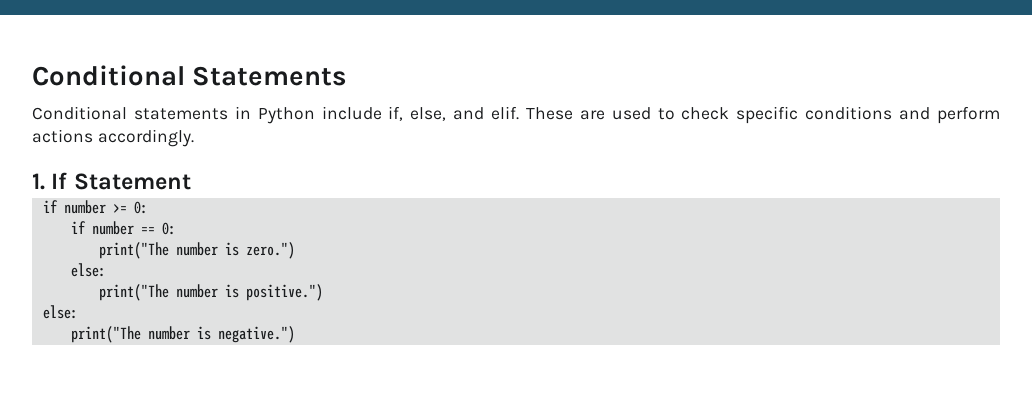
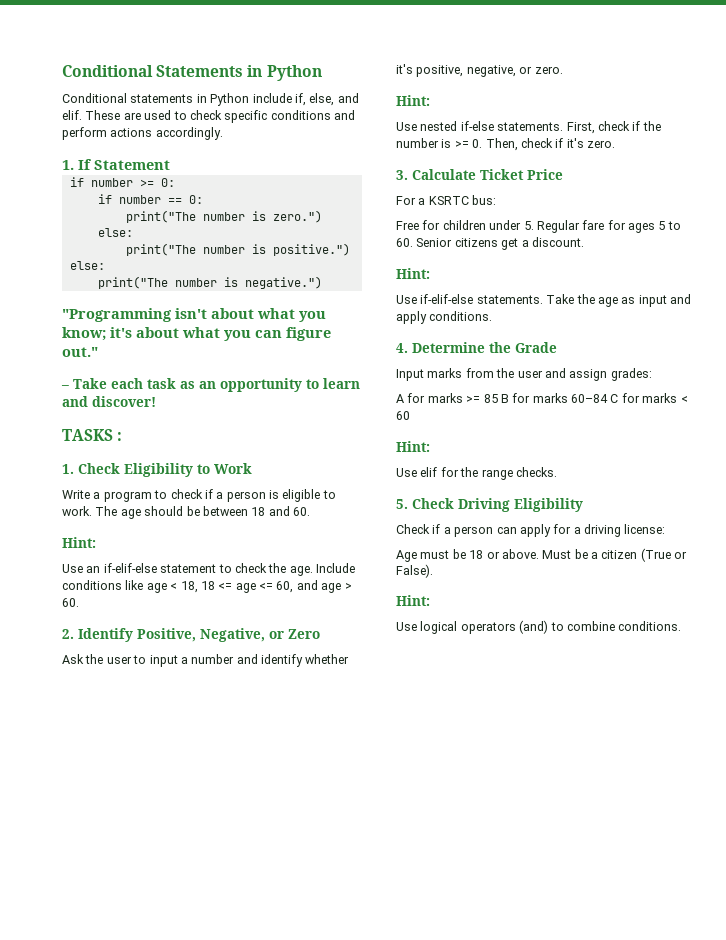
(348, 76) none -> [247,65,322,81] in Python
(295, 334) none -> [62,308,326,322] [62,327,331,341] [62,347,98,357] [61,378,360,392] [62,396,156,407] [62,429,123,441] [62,463,252,477] [62,489,336,502] [62,506,310,519] [62,537,96,548] [62,563,355,576] [62,580,352,593] [62,598,79,607] [62,628,320,642] [62,654,350,667] [396,64,563,77] [396,95,430,106] [396,121,661,134] [396,138,615,151] [396,169,563,180] [396,195,497,205] [396,220,681,233] [396,237,584,250] [396,268,430,279] [396,294,691,307] [396,311,493,324] [396,342,557,353] [396,368,652,381] [396,393,688,403] [396,411,410,420] [396,441,430,452] [396,467,557,480] [396,498,583,512] [396,524,666,537] [396,548,688,562] [396,564,433,578] [396,595,430,606] [396,620,682,634] // "Programming isn't about what you know; it's about what you can figure out." // – Take each task as an opportunity to learn and discover! // TASKS : // 1. Check Eligibility to Work // Write a program to check if a person is eligible to work. The age should be between 18 and 60. // Hint: // Use an if-elif-else statement to check the age. Include conditions like age < 18, 18 <= age <= 60, and age > 60. // 2. Identify Positive, Negative, or Zero // Ask the user to input a number and identify whether it's positive, negative, or zero. // Hint: // Use nested if-else statements. First, check if the number is >= 0. Then, check if it's zero. // 3. Calculate Ticket Price // For a KSRTC bus: // Free for children under 5. Regular fare for ages 5 to 60. Senior citizens get a discount. // Hint: // Use if-elif-else statements. Take the age as input and apply conditions. // 4. Determine the Grade // Input marks from the user and assign grades: // A for marks >= 85 B for marks 60–84 C for marks < 60 // Hint: // Use elif for the range checks. // 5. Check Driving Eligibility // Check if a person can apply for a driving license: // Age must be 18 or above. Must be a citizen (True or False). // Hint: // Use logical operators (and) to combine conditions.

